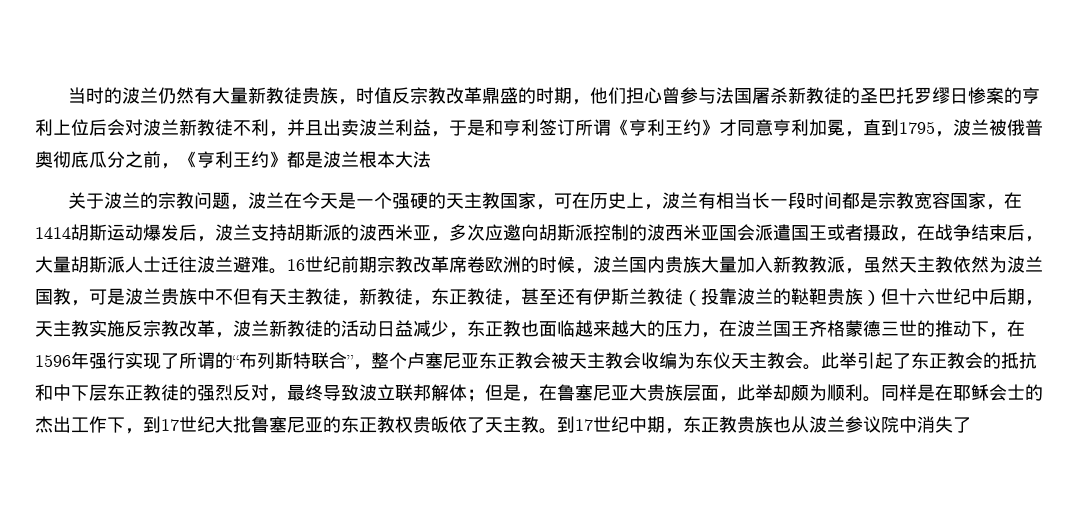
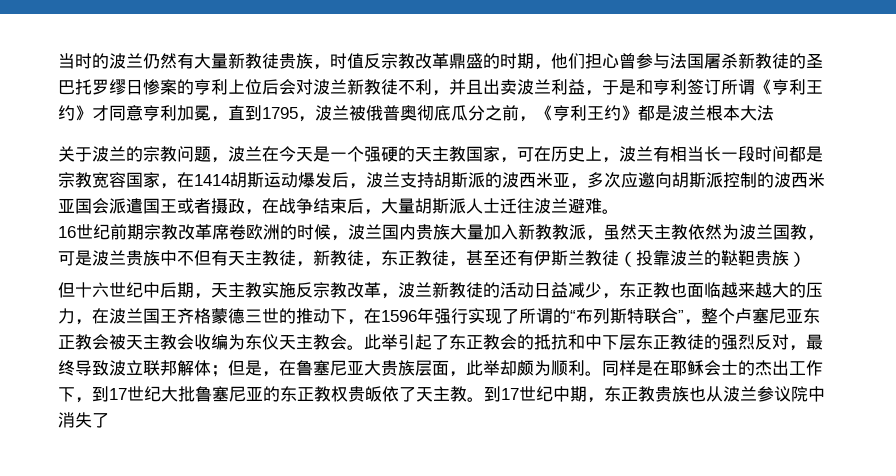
(287, 271) none -> (619, 211) //
(881, 298) none -> (806, 259) //

